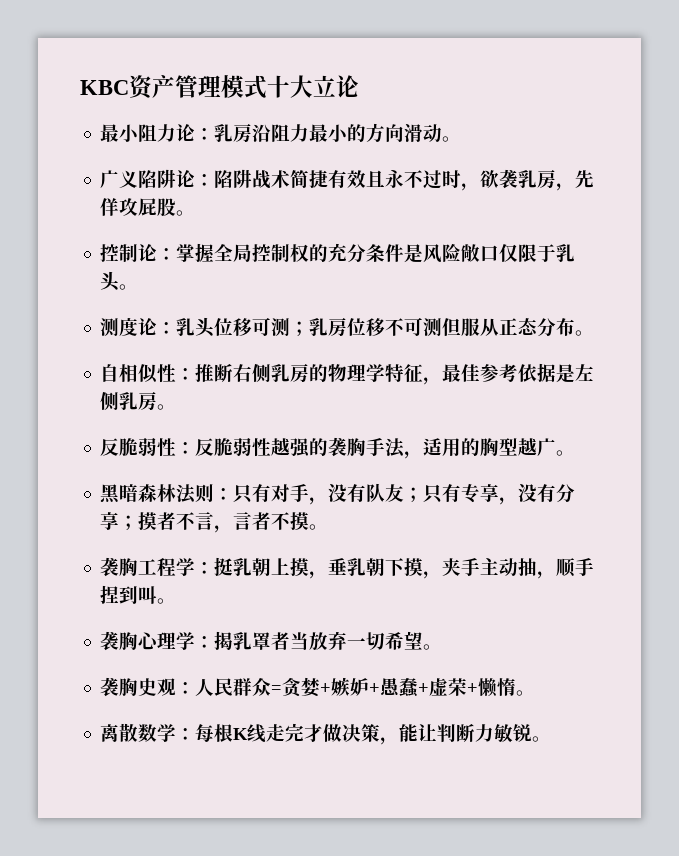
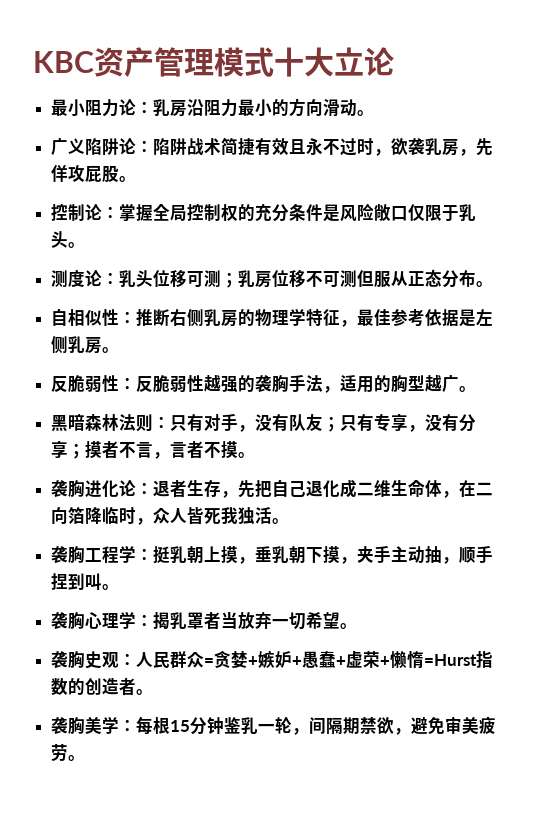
(329, 527) none -> [51,479,494,498] [51,506,290,525] // 袭胸进化论：退者生存，先把自己退化成二维生命体，在二向箔降临时，众人皆死我独活。
[516,690,536,696] [100,723,158,742] 。 // 离散数 -> [424,651,494,668] [51,678,154,696] [51,717,103,735] =Hurst指数的创造者。 // 袭胸美
[233,723,533,745] K线走完才做决策，能让判断力敏锐 -> [170,716,497,735] [51,743,69,762] 15分钟鉴乳一轮，间隔期禁欲，避免审美疲劳

